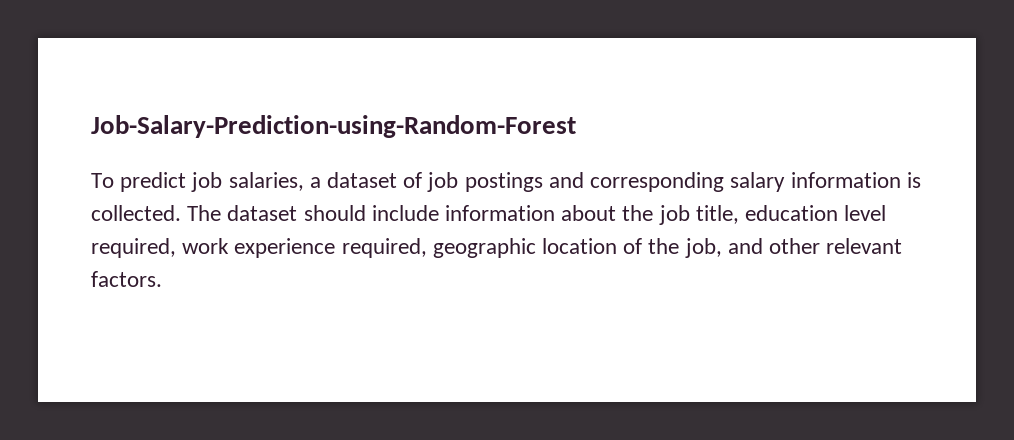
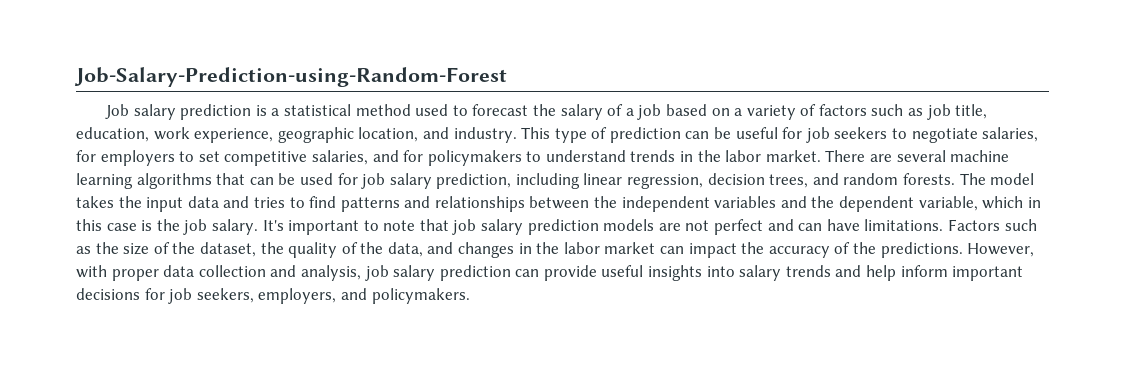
[91,172,921,192] [91,205,887,225] [91,238,903,258] [91,271,162,287] To predict job salaries, a dataset of job postings and corresponding salary information is collected. The dataset should include information about the job title, education level required, work experience required, geographic location of the job, and other relevant factors. -> [105,104,988,120] [76,127,1039,143] [76,150,1010,166] [76,173,1035,189] [76,196,1041,212] [76,219,1037,235] [76,242,1035,258] [76,265,1024,281] [76,288,470,304] Job salary prediction is a statistical method used to forecast the salary of a job based on a variety of factors such as job title, education, work experience, geographic location, and industry. This type of prediction can be useful for job seekers to negotiate salaries, for employers to set competitive salaries, and for policymakers to understand trends in the labor market. There are several machine learning algorithms that can be used for job salary prediction, including linear regression, decision trees, and random forests. The model takes the input data and tries to find patterns and relationships between the independent variables and the dependent variable, which in this case is the job salary. It's important to note that job salary prediction models are not perfect and can have limitations. Factors such as the size of the dataset, the quality of the data, and changes in the labor market can impact the accuracy of the predictions. However, with proper data collection and analysis, job salary prediction can provide useful insights into salary trends and help inform important decisions for job seekers, employers, and policymakers.

